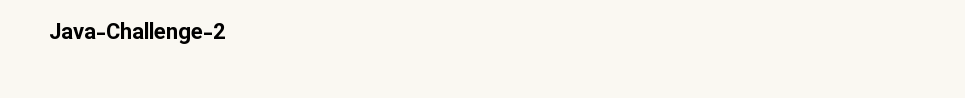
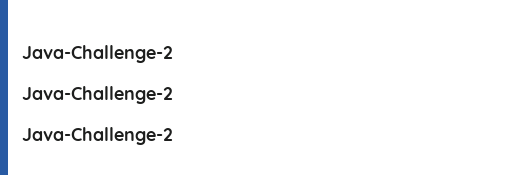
[49,22,226,44] Java-Challenge-2 -> [22,45,173,63] [22,86,173,104] [22,127,173,145] Java-Challenge-2 // Java-Challenge-2 // Java-Challenge-2

